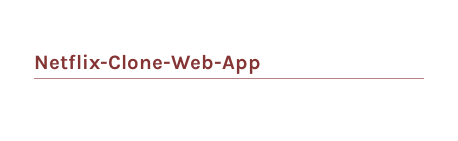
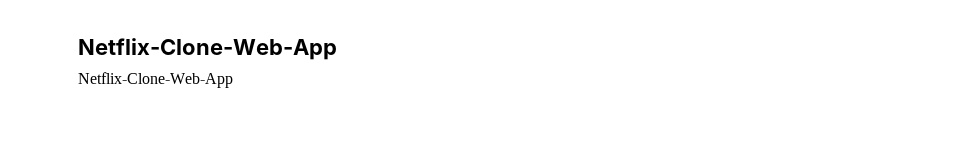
[34,54,261,74] Netflix-Clone-Web-App -> [78,38,337,60] [78,72,233,88] Netflix-Clone-Web-App // Netflix-Clone-Web-App

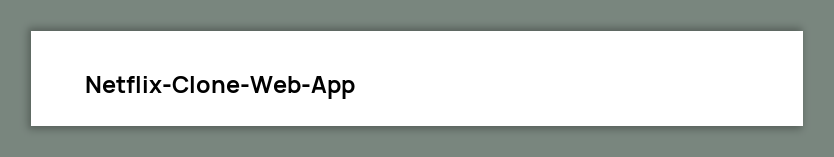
[78,38,337,60] [78,72,233,88] Netflix-Clone-Web-App // Netflix-Clone-Web-App -> [85,76,355,99] Netflix-Clone-Web-App

